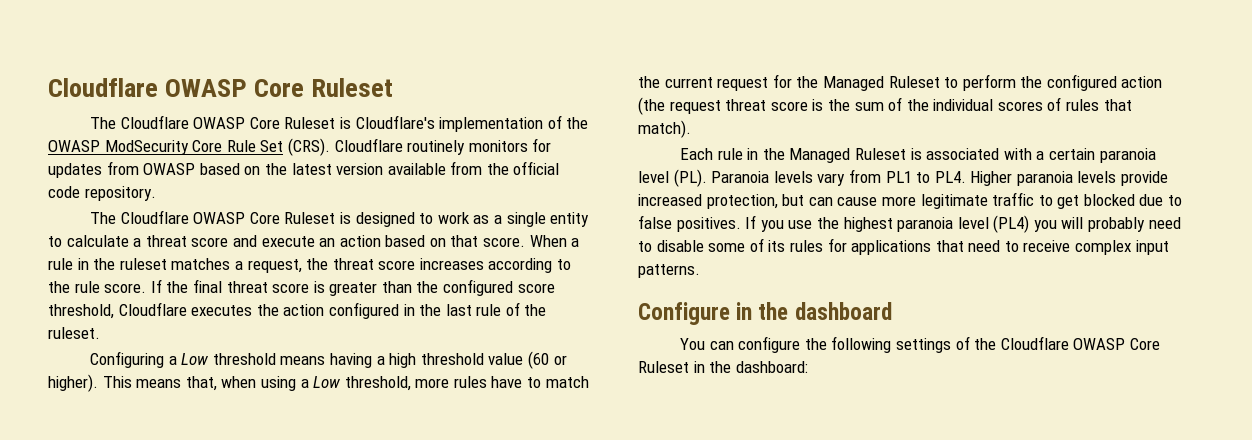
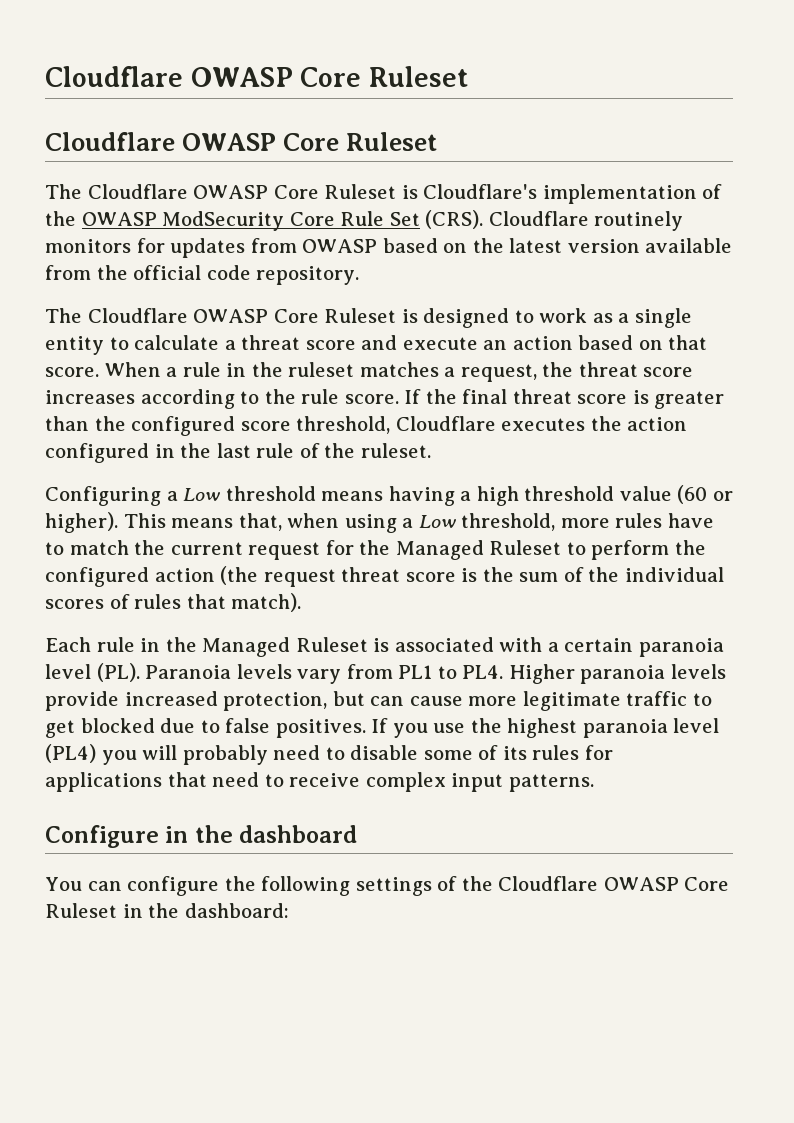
[48,78,394,97] Cloudflare OWASP Core Ruleset -> [45,66,468,87] [45,132,438,151] Cloudflare OWASP Core Ruleset // Cloudflare OWASP Core Ruleset

